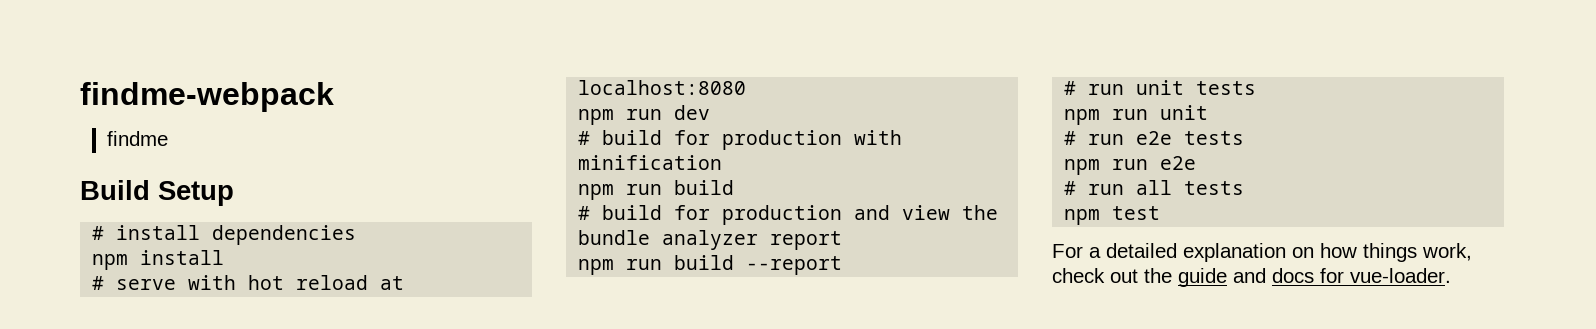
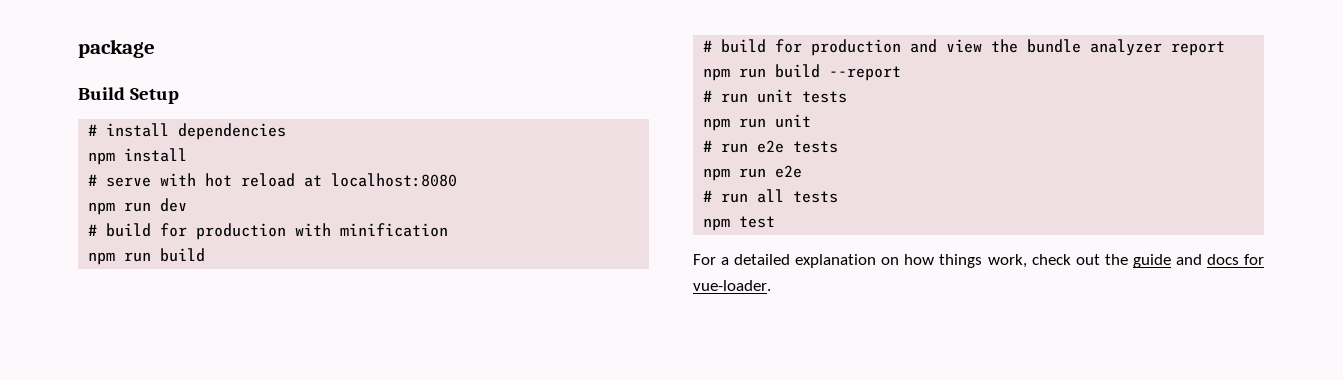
[80,82,334,112] [106,131,168,146] findme-webpack // findme -> [78,39,155,58] package

